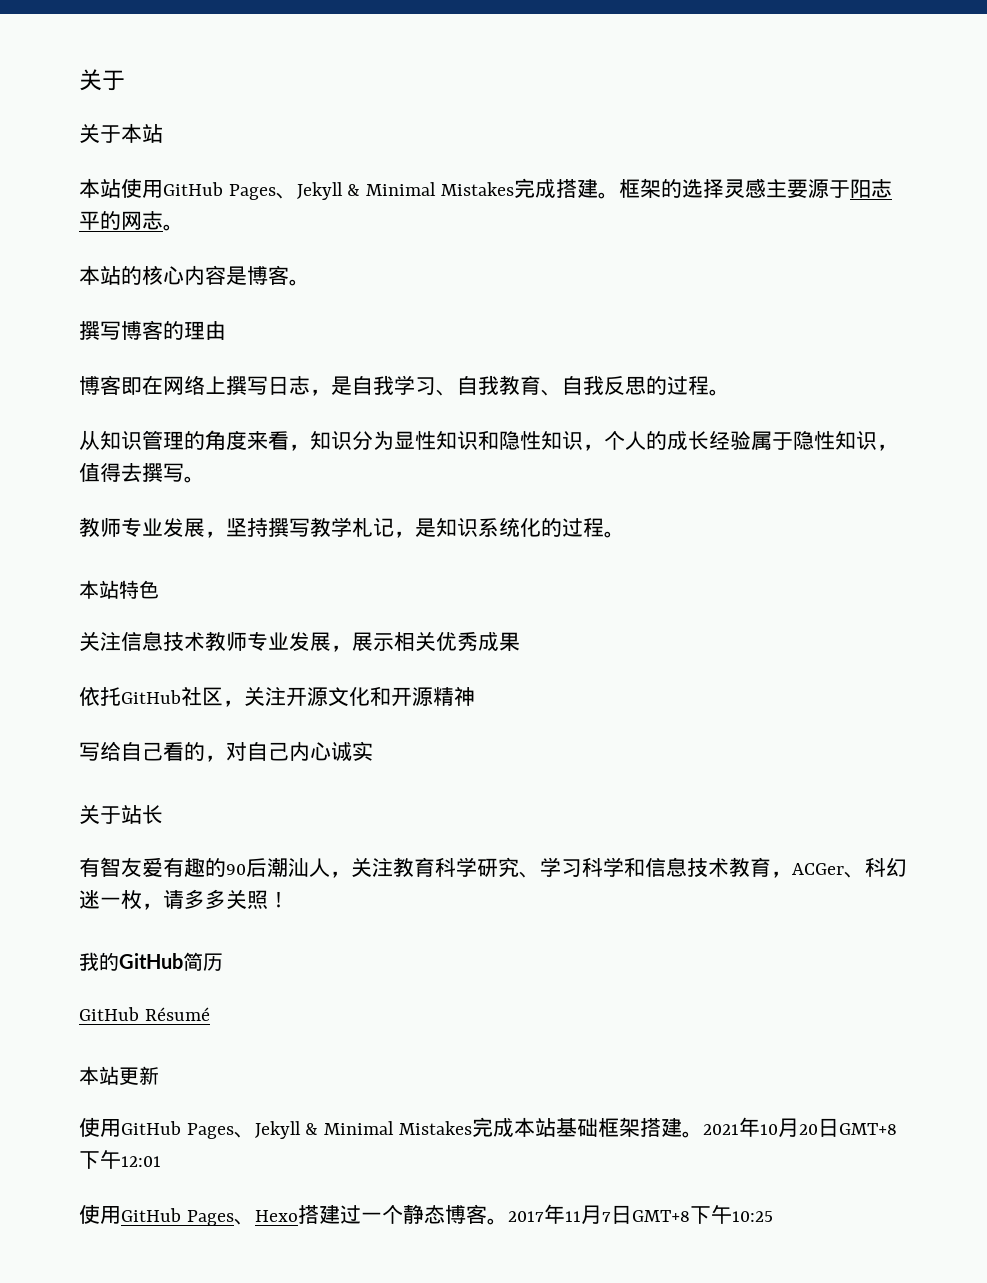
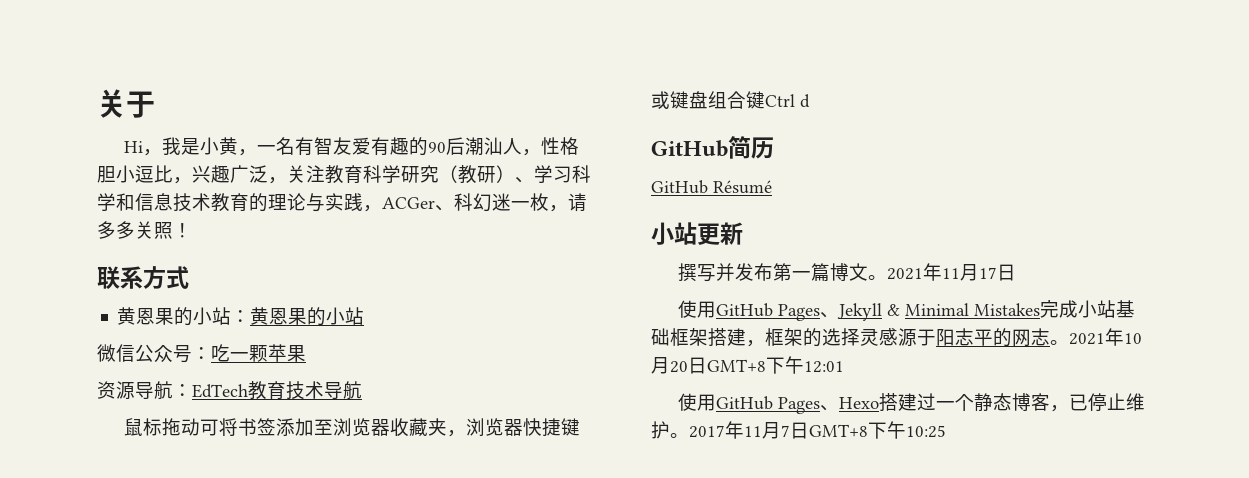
[79,123,163,143] [79,178,892,200] [79,211,184,231] [79,265,310,286] [79,320,226,340] [79,375,730,396] [79,430,898,451] [79,463,205,483] [79,517,625,538] [79,580,159,599] [79,631,520,652] [79,686,475,707] [79,741,373,762] [79,804,163,824] 关于本站 // 本站使用GitHub Pages、Jekyll & Minimal Mistakes完成搭建。框架的选择灵感主要源于阳志平的网志。 // 本站的核心内容是博客。 // 撰写博客的理由 // 博客即在网络上撰写日志，是自我学习、自我教育、自我反思的过程。 // 从知识管理的角度来看，知识分为显性知识和隐性知识，个人的成长经验属于隐性知识，值得去撰写。 // 教师专业发展，坚持撰写教学札记，是知识系统化的过程。 // 本站特色 // 关注信息技术教师专业发展，展示相关优秀成果 // 依托GitHub社区，关注开源文化和开源精神 // 写给自己看的，对自己内心诚实 // 关于站长 // -> [124,137,296,156] Hi，我是小黄，一名
(351, 874) none -> [541,137,580,155] [97,165,287,184] 性格胆小逗比，兴趣广泛，
(519, 867) none -> [439,165,515,184] （教研）
(771, 867) none -> [249,193,363,212] 的理论与实践
[79,952,119,971] 我的 -> [97,266,189,289] [117,307,365,326] [97,344,306,363] [97,381,362,400] [124,418,581,437] [651,91,810,109] 联系方式 // 黄恩果的小站：黄恩果的小站 // 微信公众号：吃一颗苹果 // 资源导航：EdTech教育技术导航 // 鼠标拖动可将书签添加至浏览器收藏夹，浏览器快捷键或键盘组合键Ctrl d //
[79,1066,99,1085] 本 -> [651,222,674,245] 小
[79,1117,535,1139] // 使用GitHub Pages、Jekyll & Minimal Mistakes完成本 -> [678,263,1017,282] [678,300,1098,321] // 撰写并发布第一篇博文。2021年11月17日 // 使用GitHub Pages、Jekyll & Minimal Mistakes完成小
(682, 1127) none -> [746,328,1050,347] ，框架的选择灵感源于阳志平的网志
(487, 1214) none -> [1050,393,1146,412] [651,421,670,439] ，已停止维护

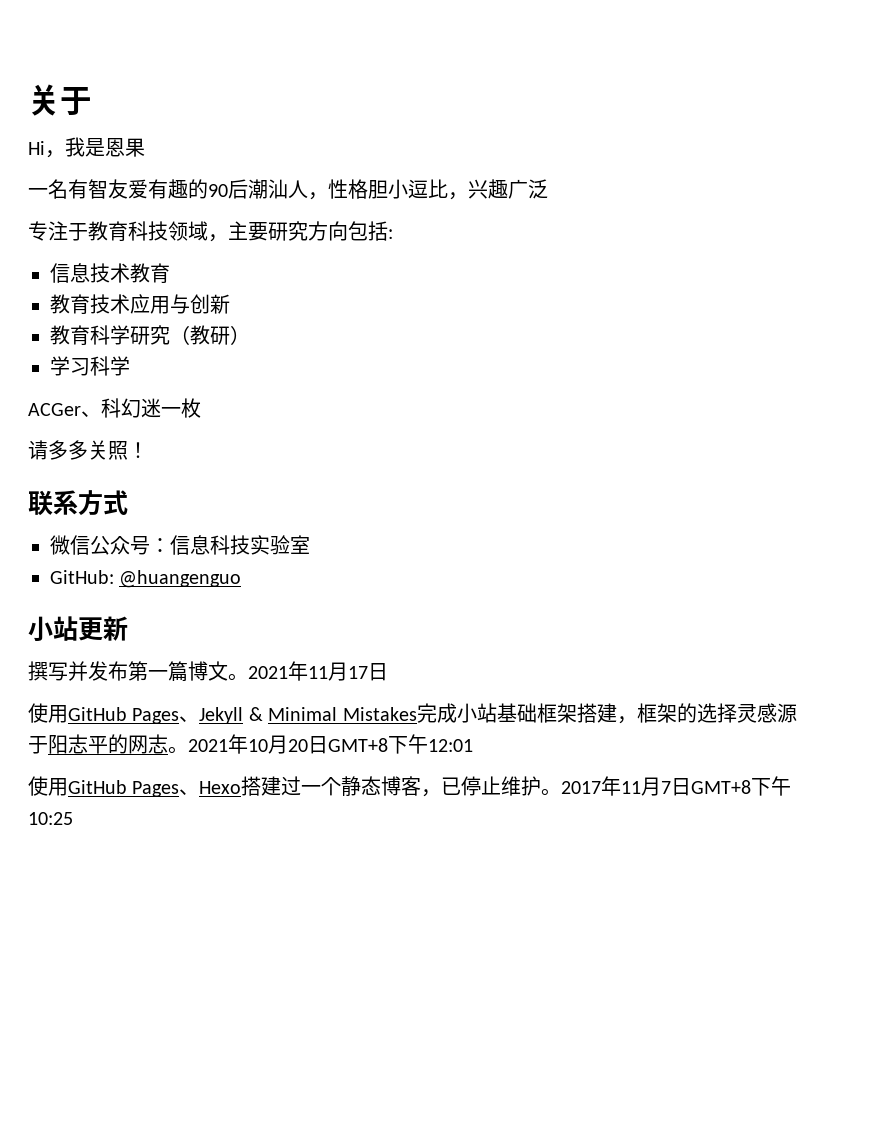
[200,137,258,156] 小黄， -> [105,138,145,157] 恩果 //
[268,165,325,184] ，关注 -> [28,221,393,242] [50,263,170,283] [50,294,230,314] // 专注于教育科技领域，主要研究方向包括: // 信息技术教育 // 教育技术应用与创新 //
[515,177,534,183] 、 -> (250, 335) //
[116,193,382,212] 和信息技术教育的理论与实践， -> (130, 366) //
[549,205,568,212] ， -> (201, 408) //
[117,307,365,326] [97,344,306,363] [97,381,362,400] [124,418,581,437] [651,91,810,109] [651,136,774,159] [651,180,772,194] 黄恩果的小站：黄恩果的小站 // 微信公众号：吃一颗苹果 // 资源导航：EdTech教育技术导航 // 鼠标拖动可将书签添加至浏览器收藏夹，浏览器快捷键或键盘组合键Ctrl d // GitHub简历 // GitHub Résumé -> [50,535,310,555] [50,570,242,588] 微信公众号：信息科技实验室 // GitHub: @huangenguo

